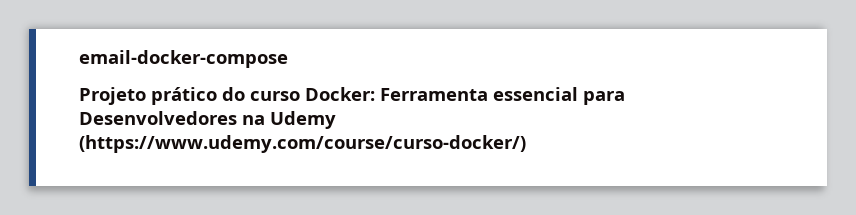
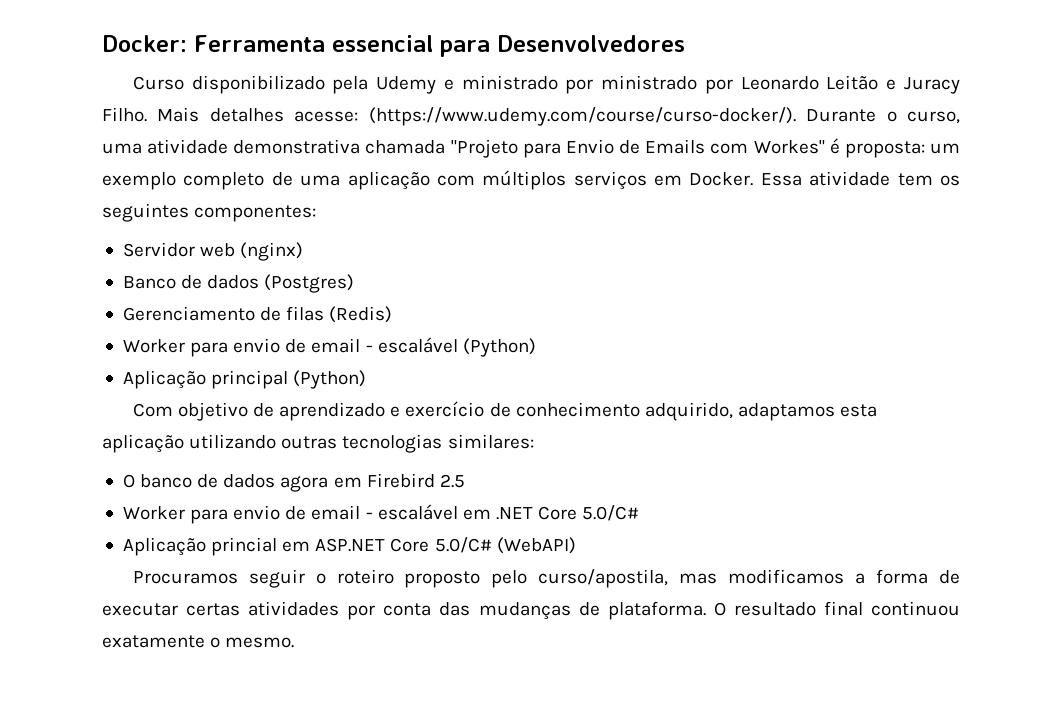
[79,50,288,68] [79,87,300,105] email-docker-compose // Projeto prático do curso -> (102, 43) none
[242,111,336,129] [79,135,526,153] na Udemy (https://www.udemy.com/course/curso-docker/) -> [132,75,960,94] [102,107,961,126] [102,138,961,158] [102,170,960,190] [102,203,317,222] [122,242,304,261] [122,274,355,293] [122,306,393,323] [122,337,536,357] [122,370,367,389] [132,401,878,421] [102,434,534,453] [122,473,465,492] [122,504,640,524] [122,537,576,556] [132,569,960,588] [102,601,960,620] [102,635,295,648] // Curso disponibilizado pela Udemy e ministrado por ministrado por Leonardo Leitão e Juracy Filho. Mais detalhes acesse: (https://www.udemy.com/course/curso-docker/). Durante o curso, uma atividade demonstrativa chamada "Projeto para Envio de Emails com Workes" é proposta: um exemplo completo de uma aplicação com múltiplos serviços em Docker. Essa atividade tem os seguintes componentes: // Servidor web (nginx) // Banco de dados (Postgres) // Gerenciamento de filas (Redis) // Worker para envio de email - escalável (Python) // Aplicação principal (Python) // Com objetivo de aprendizado e exercício de conhecimento adquirido, adaptamos esta aplicação utilizando outras tecnologias similares: // O banco de dados agora em Firebird 2.5 // Worker para envio de email - escalável em .NET Core 5.0/C# // Aplicação princial em ASP.NET Core 5.0/C# (WebAPI) // Procuramos seguir o roteiro proposto pelo curso/apostila, mas modificamos a forma de executar certas atividades por conta das mudanças de plataforma. O resultado final continuou exatamente o mesmo.

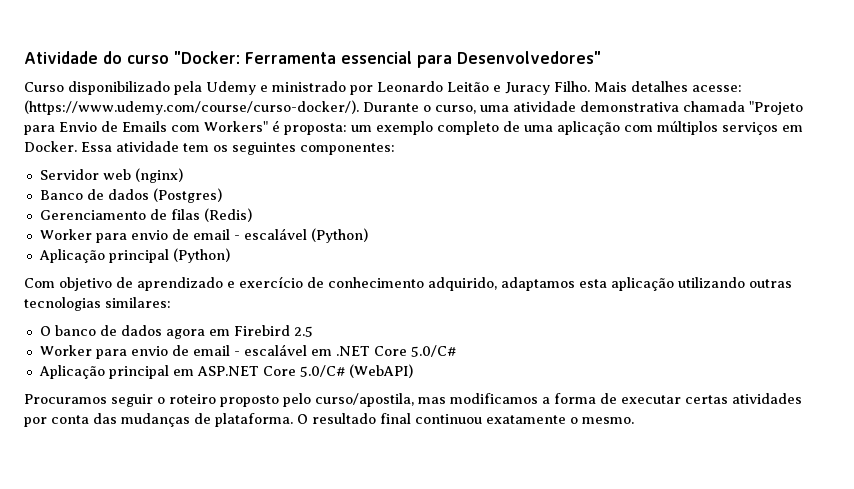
[102,35,187,52] Docker: -> [24,51,240,64] Atividade do curso "Docker:
[496,35,685,52] Desenvolvedores -> [457,51,601,64] Desenvolvedores"
[601,75,733,94] ministrado por -> (373, 90) none
[753,140,825,154] Workes" -> [204,121,268,132] Workers"
[211,537,278,556] princial -> [108,365,169,379] principal

